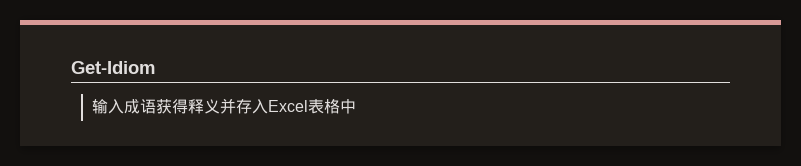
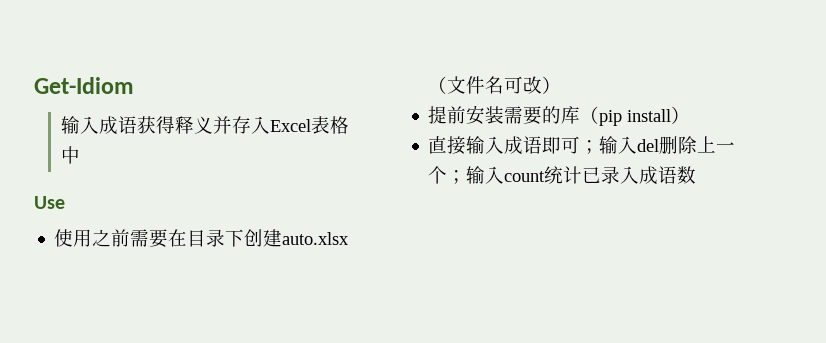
(357, 106) none -> [34,196,65,209] [54,229,350,248] [428,76,562,94] [428,105,691,126] [428,136,736,155] [428,166,697,185] // Use // 使用之前需要在目录下创建auto.xlsx（文件名可改） // 提前安装需要的库（pip install） // 直接输入成语即可；输入del删除上一个；输入count统计已录入成语数

